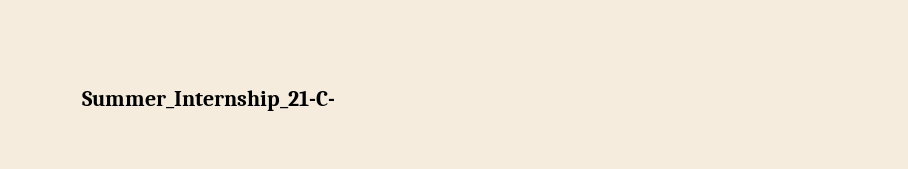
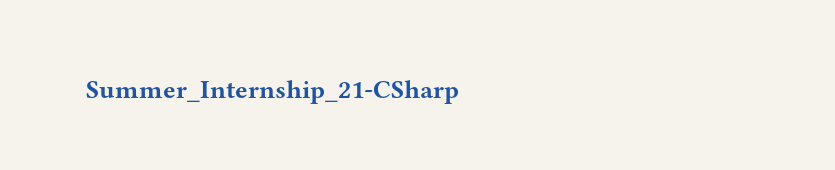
[82,90,335,111] Summer_Internship_21-C- -> [86,80,459,104] Summer_Internship_21-CSharp

